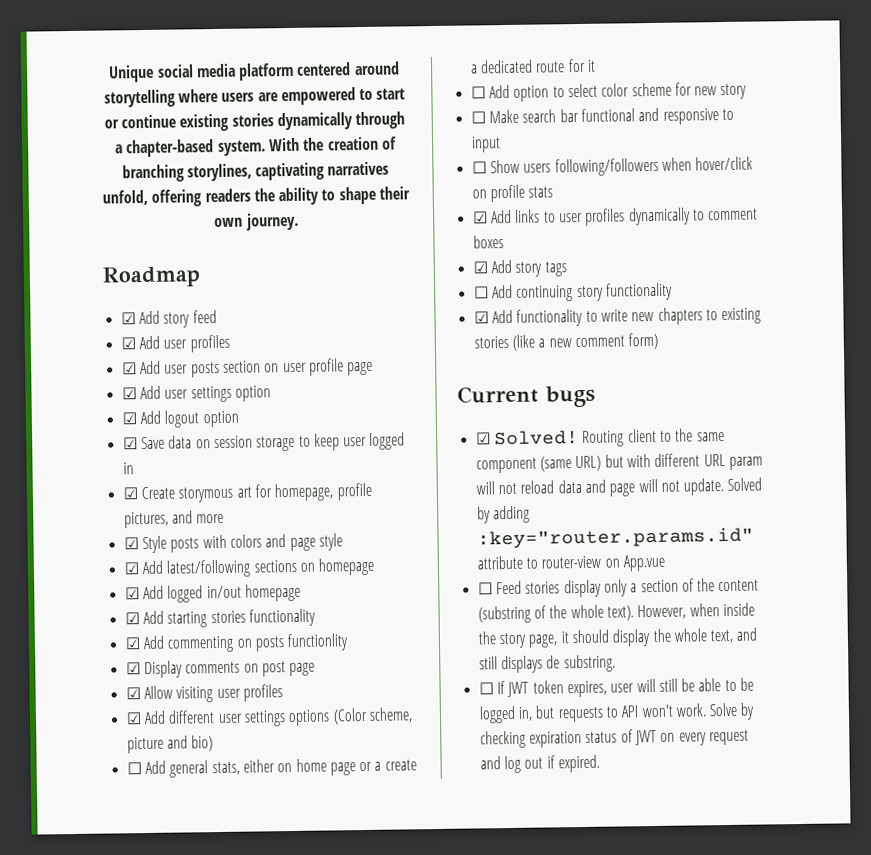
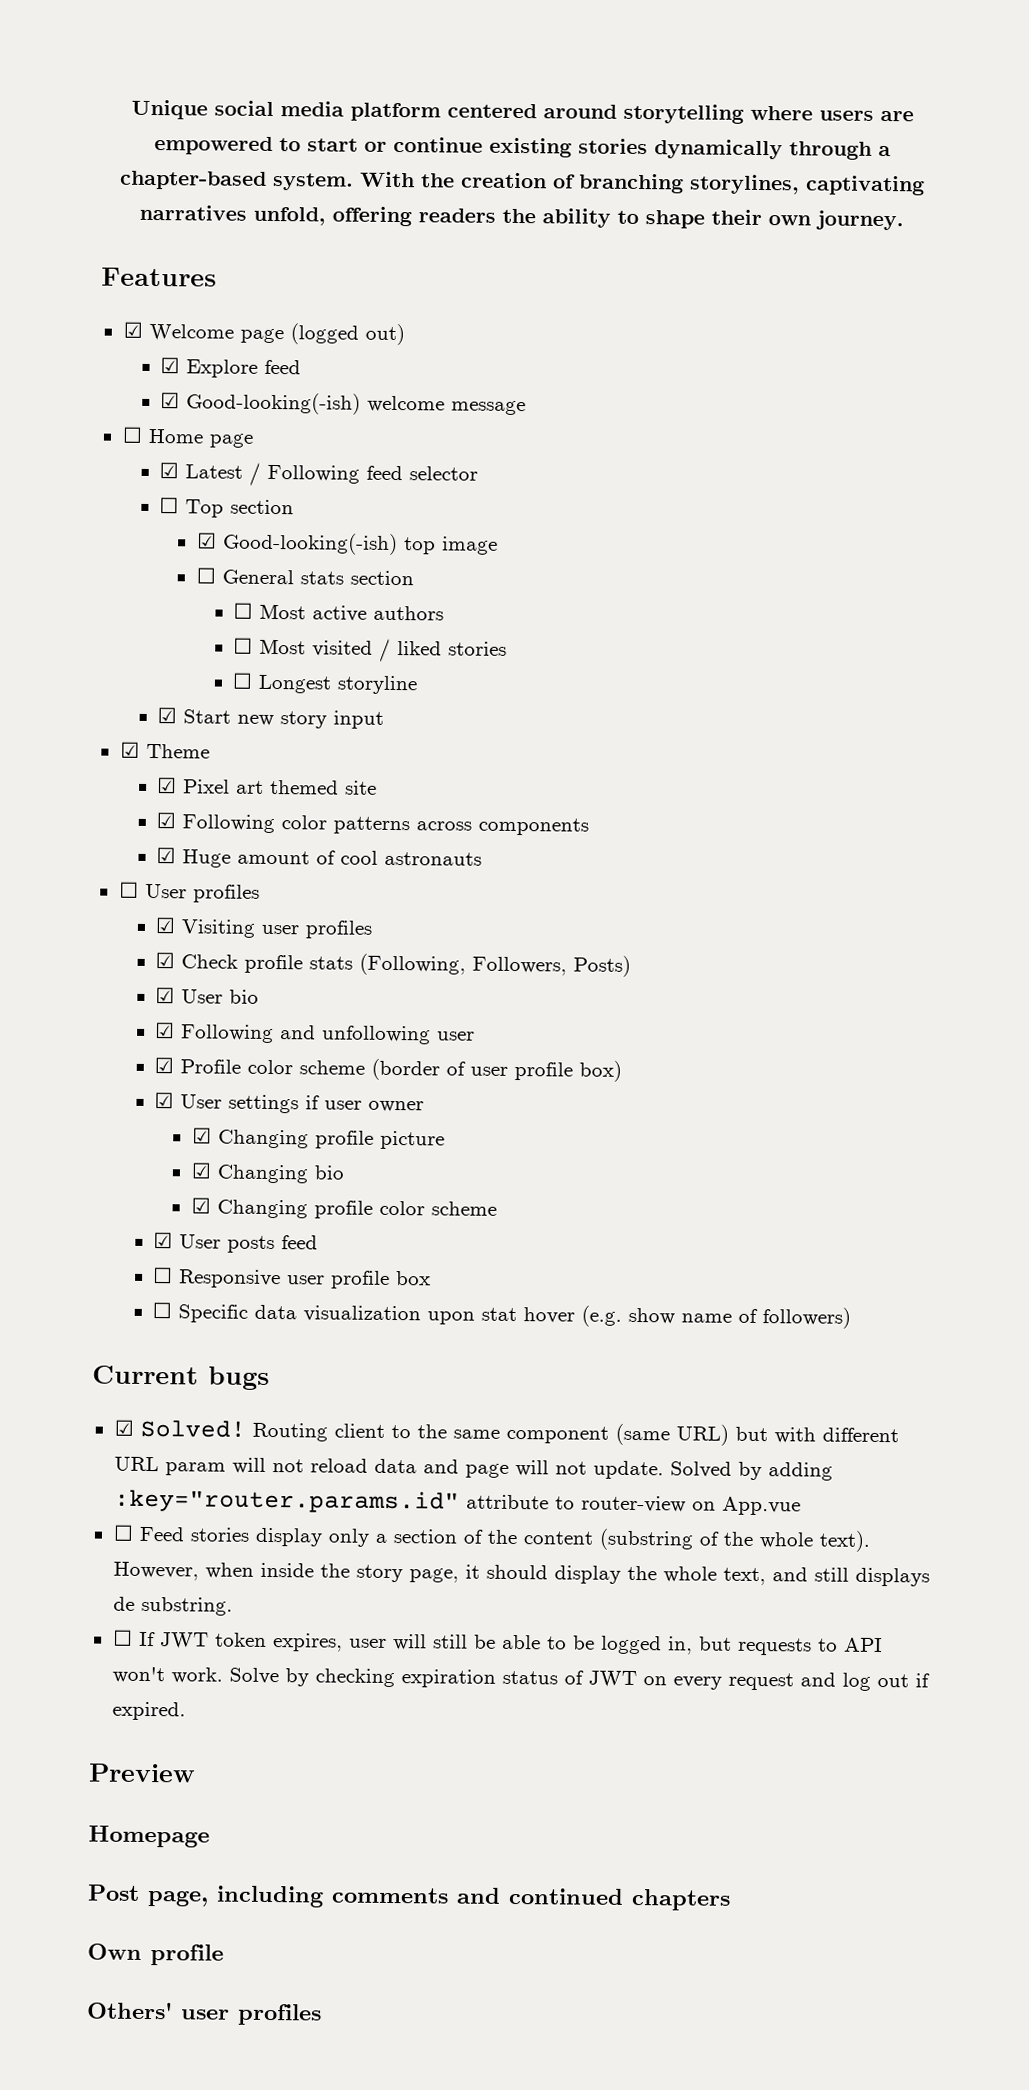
[102,266,201,288] [120,310,217,328] [120,334,230,353] [121,358,374,378] [121,385,271,403] [121,410,239,428] [122,432,406,452] [122,462,134,475] [122,482,372,503] [123,510,225,529] [123,533,343,554] [123,557,376,578] [124,583,301,603] [124,608,316,628] [124,633,350,653] [125,660,316,679] [125,684,283,703] [125,707,413,727] [126,735,214,754] [126,758,417,778] [469,58,596,74] [470,82,748,102] [470,107,734,125] [470,136,501,153] [471,156,754,177] [471,184,554,203] [472,207,759,226] [472,235,504,249] [472,259,567,277] [473,282,673,302] [473,307,762,327] [473,332,659,351] Roadmap // ☑ Add story feed // ☑ Add user profiles // ☑ Add user posts section on user profile page // ☑ Add user settings option // ☑ Add logout option // ☑ Save data on session storage to keep user logged in // ☑ Create storymous art for homepage, profile pictures, and more // ☑ Style posts with colors and page style // ☑ Add latest/following sections on homepage // ☑ Add logged in/out homepage // ☑ Add starting stories functionality // ☑ Add commenting on posts functionlity // ☑ Display comments on post page // ☑ Allow visiting user profiles // ☑ Add different user settings options (Color scheme, picture and bio) // ☐ Add general stats, either on home page or a create a dedicated route for it // ☐ Add option to select color scheme for new story // ☐ Make search bar functional and responsive to input // ☐ Show users following/followers when hover/click on profile stats // ☑ Add links to user profiles dynamically to comment boxes // ☑ Add story tags // ☐ Add continuing story functionality // ☑ Add functionality to write new chapters to existing stories (like a new comment form) -> [101,267,217,287] [122,321,405,346] [160,357,302,378] [160,392,527,416] [121,426,254,448] [159,462,479,486] [159,497,295,518] [196,532,498,556] [195,567,414,586] [233,602,445,622] [233,637,508,662] [232,672,419,695] [157,707,385,729] [119,741,210,759] [157,777,378,795] [156,812,590,836] [156,847,483,868] [118,881,260,903] [155,917,374,939] [155,952,632,977] [155,987,260,1004] [155,1022,476,1045] [154,1057,623,1082] [154,1092,425,1114] [191,1127,445,1150] [190,1162,345,1184] [190,1197,497,1219] [153,1232,319,1254] [153,1267,432,1289] [152,1302,852,1329] Features // ☑ Welcome page (logged out) // ☑ Explore feed // ☑ Good-looking(-ish) welcome message // ☐ Home page // ☑ Latest / Following feed selector // ☐ Top section // ☑ Good-looking(-ish) top image // ☐ General stats section // ☐ Most active authors // ☐ Most visited / liked stories // ☐ Longest storyline // ☑ Start new story input // ☑ Theme // ☑ Pixel art themed site // ☑ Following color patterns across components // ☑ Huge amount of cool astronauts // ☐ User profiles // ☑ Visiting user profiles // ☑ Check profile stats (Following, Followers, Posts) // ☑ User bio // ☑ Following and unfollowing user // ☑ Profile color scheme (border of user profile box) // ☑ User settings if user owner // ☑ Changing profile picture // ☑ Changing bio // ☑ Changing profile color scheme // ☑ User posts feed // ☐ Responsive user profile box // ☐ Specific data visualization upon stat hover (e.g. show name of followers)
(600, 763) none -> [88,1763,196,1783] [88,1825,210,1848] [87,1884,731,1911] [87,1943,224,1966] [86,2001,322,2026] // Preview // Homepage // Post page, including comments and continued chapters // Own profile // Others' user profiles

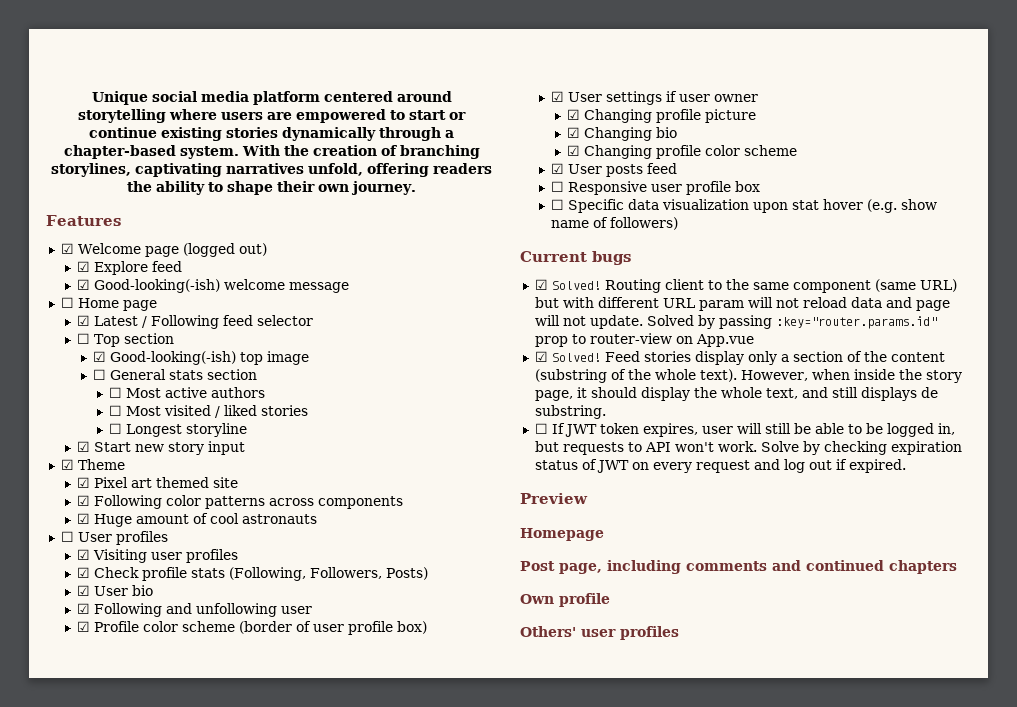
[767,1462,833,1481] [113,1488,549,1514] adding :key="router.params.id" attribute -> [718,315,937,329] [534,336,568,347] passing :key="router.params.id" prop
[112,1524,134,1541] ☐ -> [534,351,601,362] ☑ Solved!

